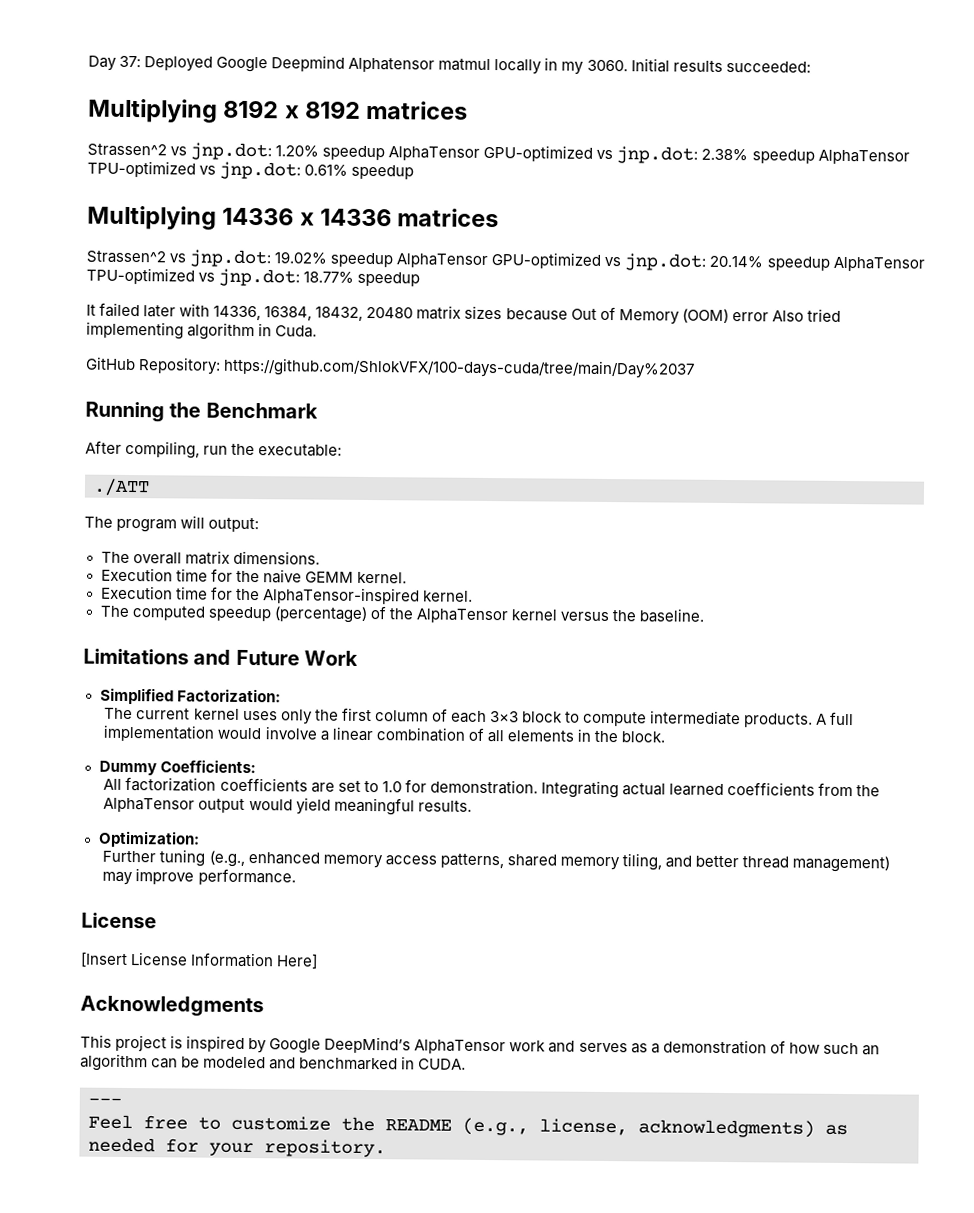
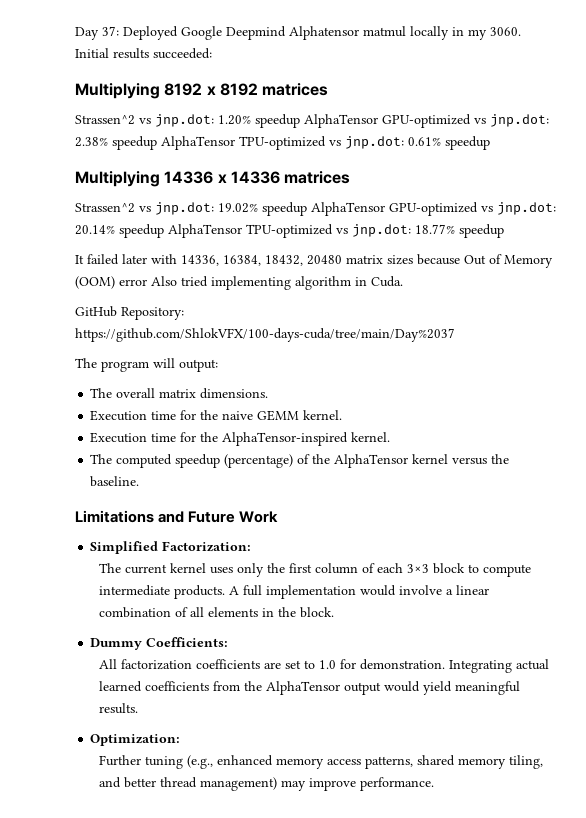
[85,401,318,423] [85,440,343,459] [93,478,150,497] // Running the Benchmark // After compiling, run the executable: // ./ATT -> (455, 335) none
[81,912,157,929] [80,952,319,969] [80,995,264,1018] [80,1034,880,1056] [80,1053,467,1072] [88,1097,122,1105] [88,1114,848,1138] [88,1137,386,1158] // License // [Insert License Information Here] // Acknowledgments // This project is inspired by Google DeepMind’s AlphaTensor work and serves as a demonstration of how such an algorithm can be modeled and benchmarked in CUDA. // --- // Feel free to customize the README (e.g., license, acknowledgments) as needed for your repository. -> (434, 784) none

